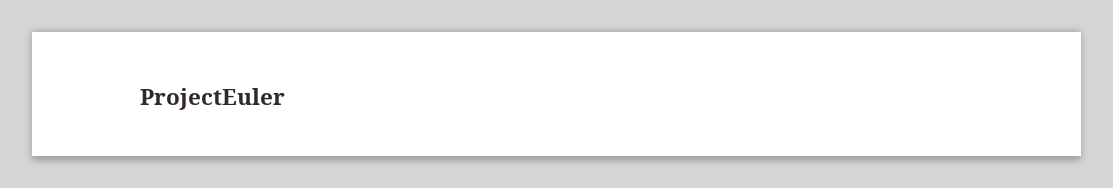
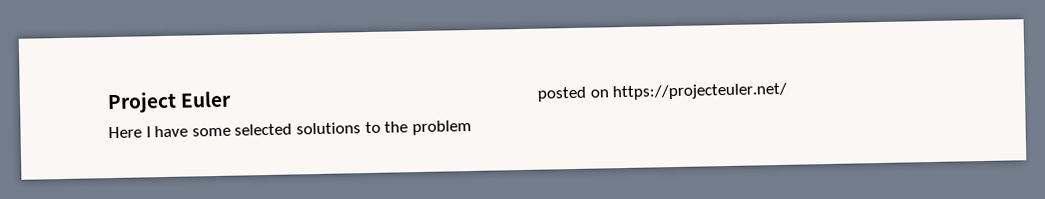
[140,88,285,110] ProjectEuler -> [107,90,233,114] [108,120,472,139] [537,82,788,102] Project Euler // Here I have some selected solutions to the problem posted on https://projecteuler.net/

